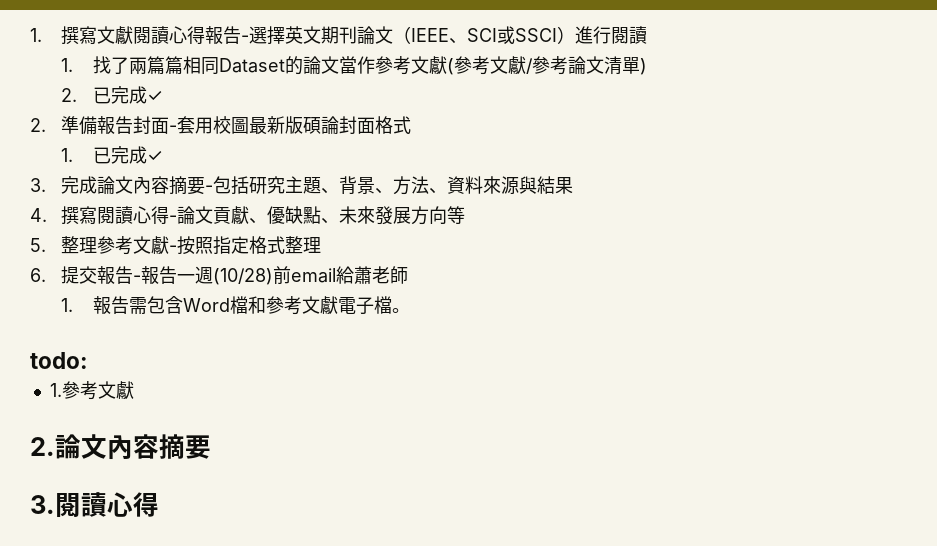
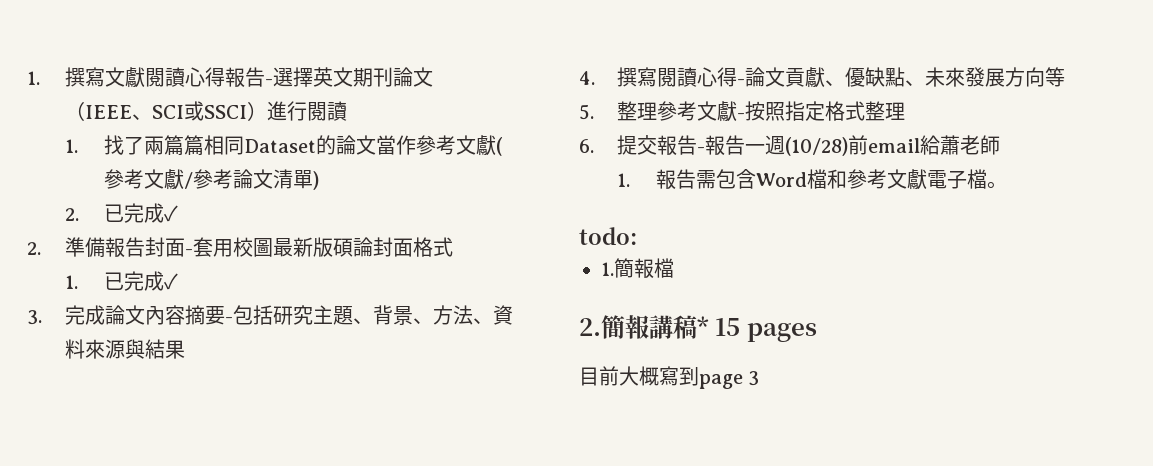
[61,381,134,400] [30,434,211,460] [30,492,159,517] 參考文獻 // 2.論文內容摘要 // 3.閱讀心得 -> [614,258,674,279] [579,315,817,342] [579,366,760,389] 簡報檔 // 2.簡報講稿* 15 pages // 目前大概寫到page 3

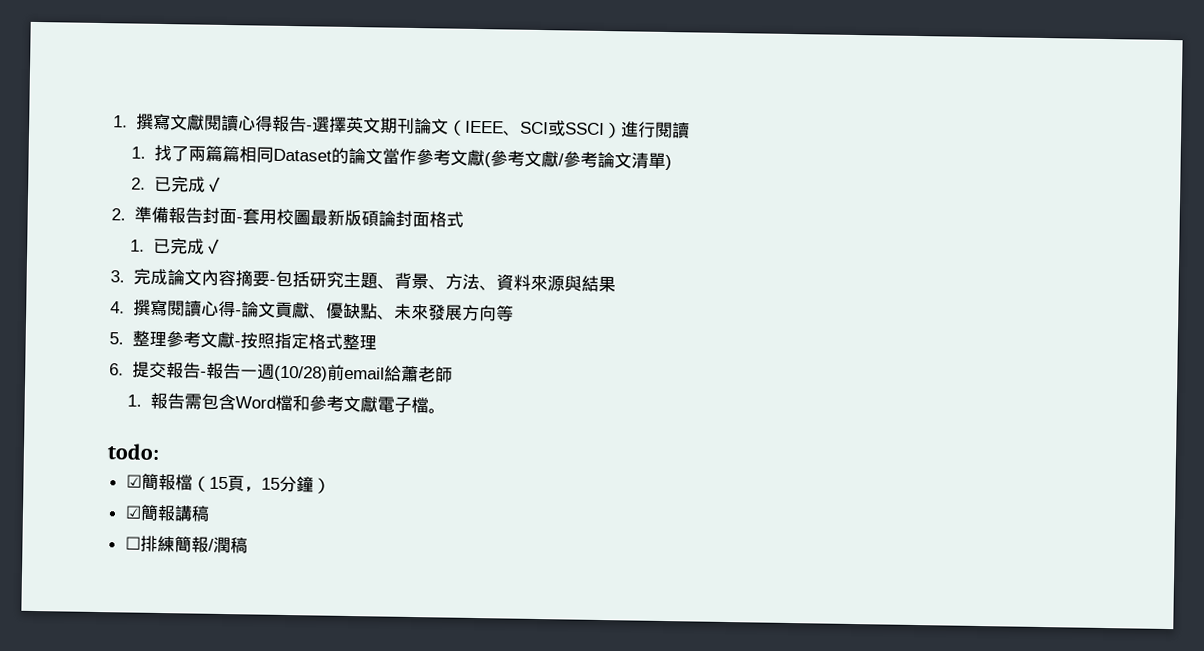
[601,262,614,276] 1. -> [125,474,142,488] ☑
[579,315,817,342] [579,366,760,389] // 2.簡報講稿* 15 pages // 目前大概寫到page 3 -> [191,475,331,494] [124,504,210,522] [124,535,248,554] （15頁，15分鐘） // ☑簡報講稿 // ☐排練簡報/潤稿

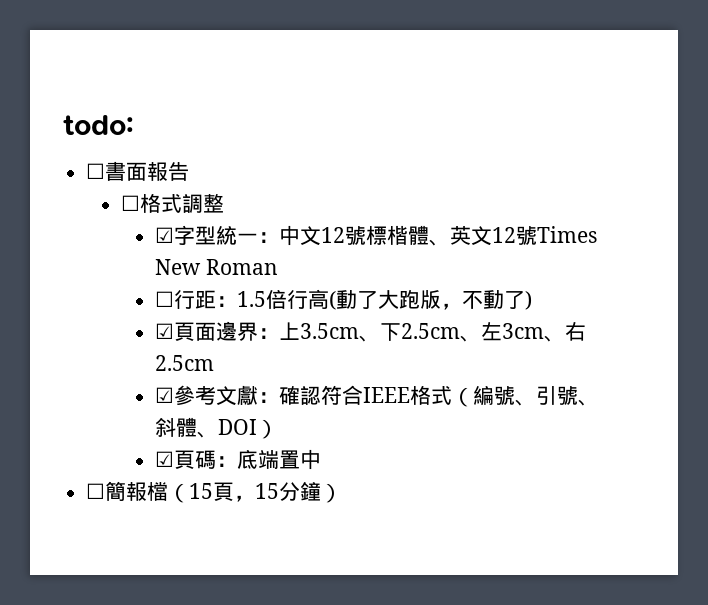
[113,113,690,139] [131,144,672,171] [131,176,223,193] [111,206,464,228] [130,238,222,255] [110,268,616,293] [110,299,514,322] [109,330,377,351] [109,361,453,383] [127,392,446,414] [107,443,160,460] [125,474,142,488] 1.撰寫文獻閱讀心得報告-選擇英文期刊論文（IEEE、SCI或SSCI）進行閱讀 // 1.找了兩篇篇相同Dataset的論文當作參考文獻(參考文獻/參考論文清單) // 2.已完成✓ // 2.準備報告封面-套用校圖最新版碩論封面格式 // 1.已完成✓ // 3.完成論文內容摘要-包括研究主題、背景、方法、資料來源與結果 // 4.撰寫閱讀心得-論文貢獻、優缺點、未來發展方向等 // 5.整理參考文獻-按照指定格式整理 // 6.提交報告-報告一週(10/28)前email給蕭老師 // 1.報告需包含Word檔和參考文獻電子檔。 // todo: // ☑ -> [63,115,134,135] [86,161,190,181] [120,193,224,213] [154,225,597,246] [154,259,278,275] [154,289,532,310] [154,321,586,342] [154,355,214,371] [154,385,599,407] [154,417,278,439] [154,449,321,470] [86,483,106,499] todo: // ☐書面報告 // ☐格式調整 // ☑字型統一：中文12號標楷體、英文12號Times New Roman // ☐行距：1.5倍行高(動了大跑版，不動了) // ☑頁面邊界：上3.5cm、下2.5cm、左3cm、右2.5cm // ☑參考文獻：確認符合IEEE格式（編號、引號、斜體、DOI） // ☑頁碼：底端置中 // ☐
[124,504,210,522] [124,535,248,554] // ☑簡報講稿 // ☐排練簡報/潤稿 -> (343, 493) none

